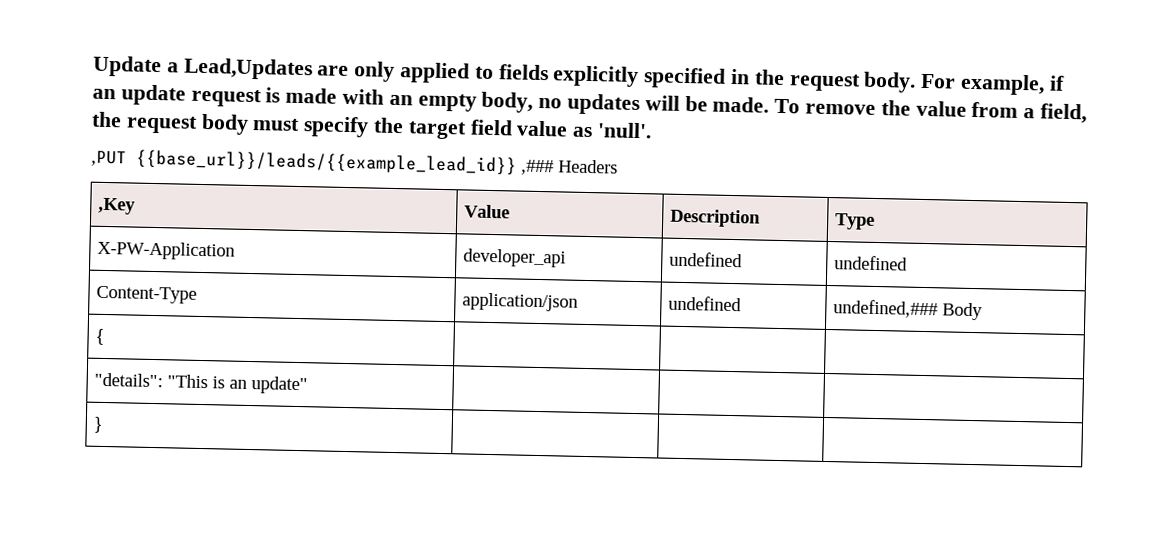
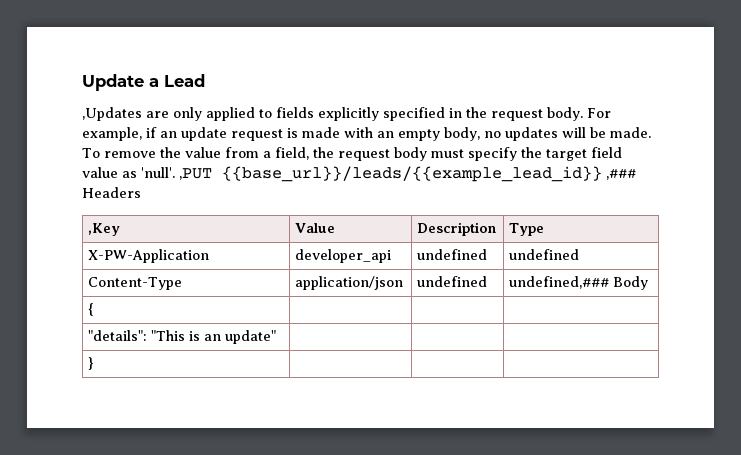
[183,57,313,81] Lead,Updates -> [164,74,205,87] [82,107,142,121] Lead // ,Updates
(653, 130) // -> (175, 172) none

